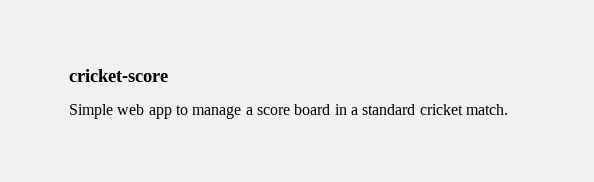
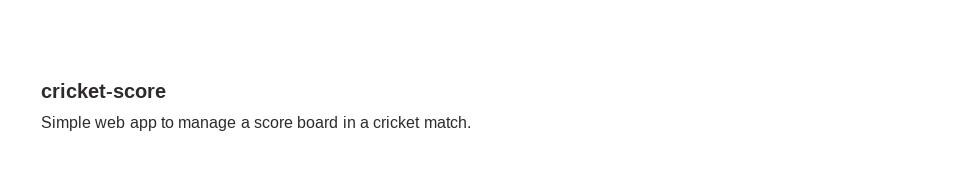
[362,104,416,115] standard -> (369, 123) none

